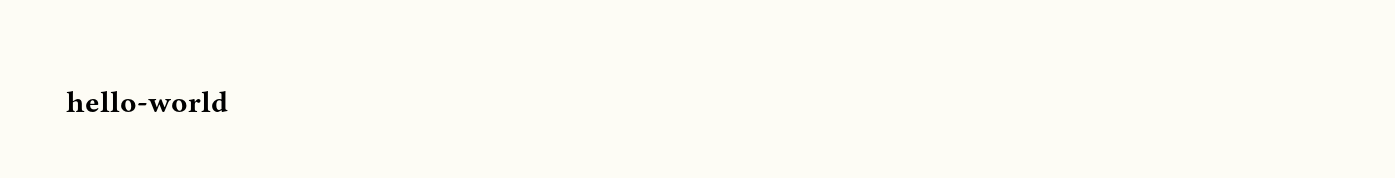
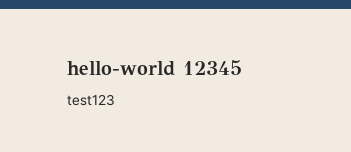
(228, 101) none -> [183,60,242,75] [67,94,115,106] 12345 // test123

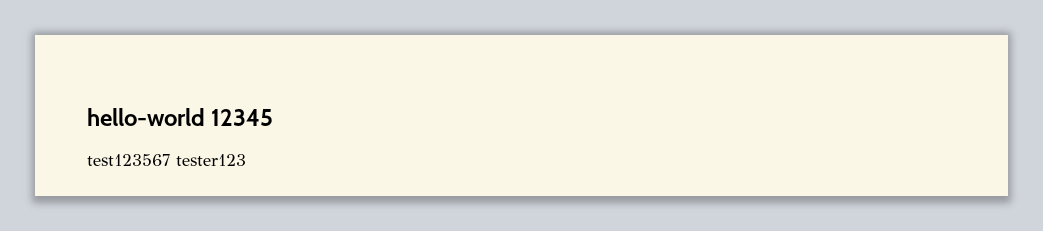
[67,94,115,106] test123 -> [87,154,246,166] test123567 tester123

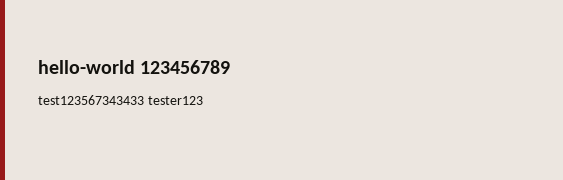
[211,109,274,126] [87,154,170,166] 12345 // test123567 -> [140,60,231,74] [38,95,144,105] 123456789 // test123567343433

